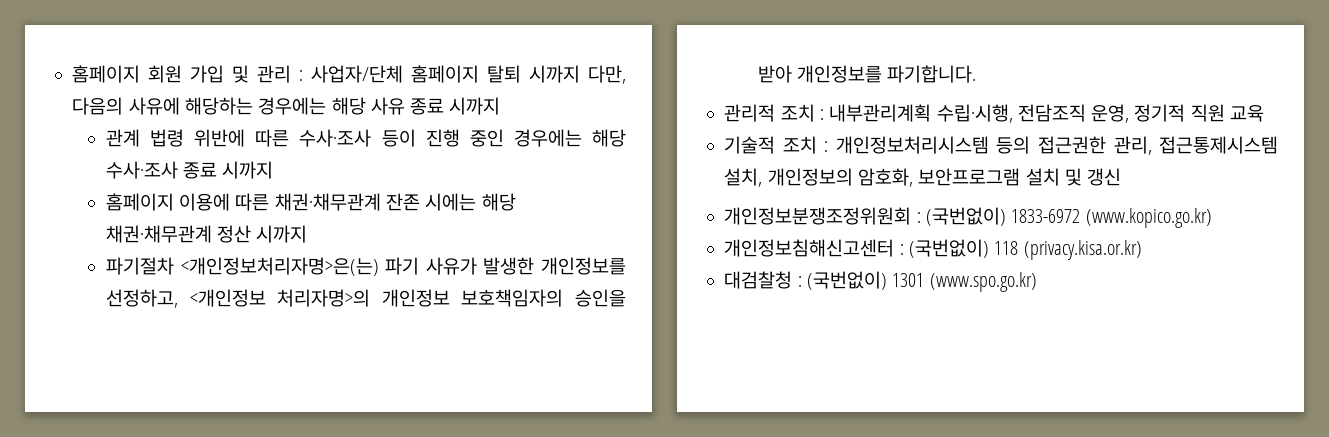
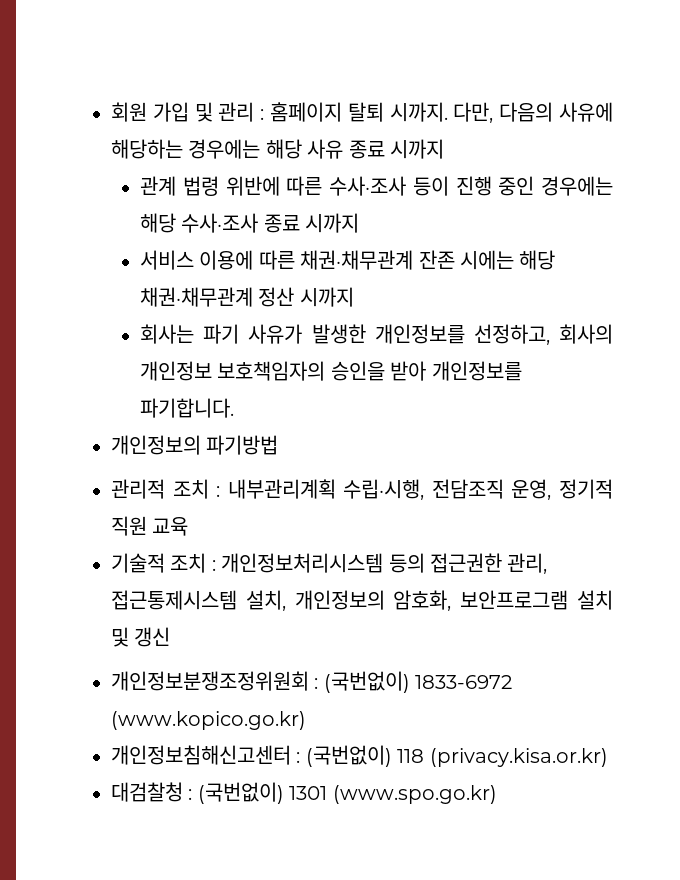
[72,65,141,83] 홈페이지 -> (111, 112) none
[311,65,404,83] 사업자/단체 -> (265, 114) none
[529,65,581,83] 시까지 -> [389,102,448,122] 시까지.
[105,193,174,211] 홈페이지 -> [140,250,195,270] 서비스
[105,257,379,276] 파기절차 <개인정보처리자명>은(는) -> [140,324,195,344] 회사는
[189,289,371,307] <개인정보 처리자명>의 -> [559,324,614,344] 회사의
(977, 74) none -> [111,435,279,455] // 개인정보의 파기방법

